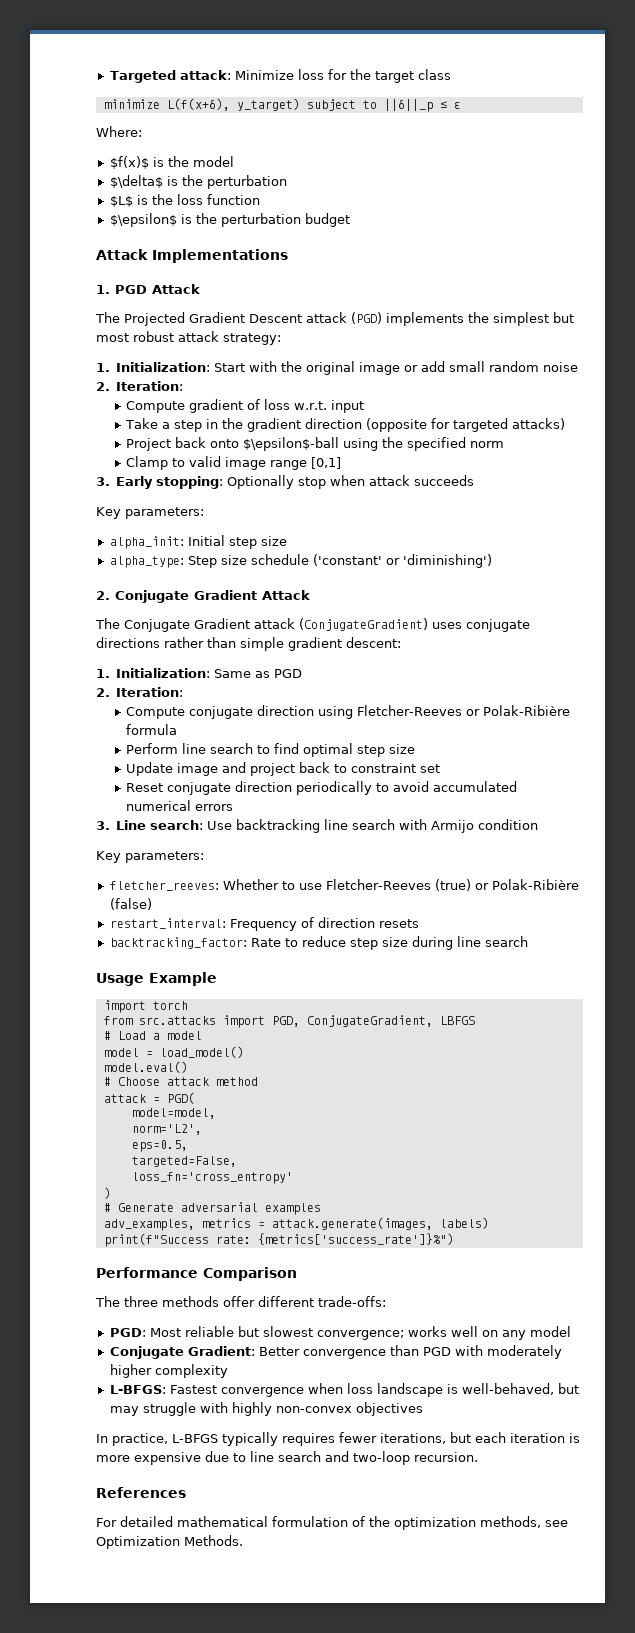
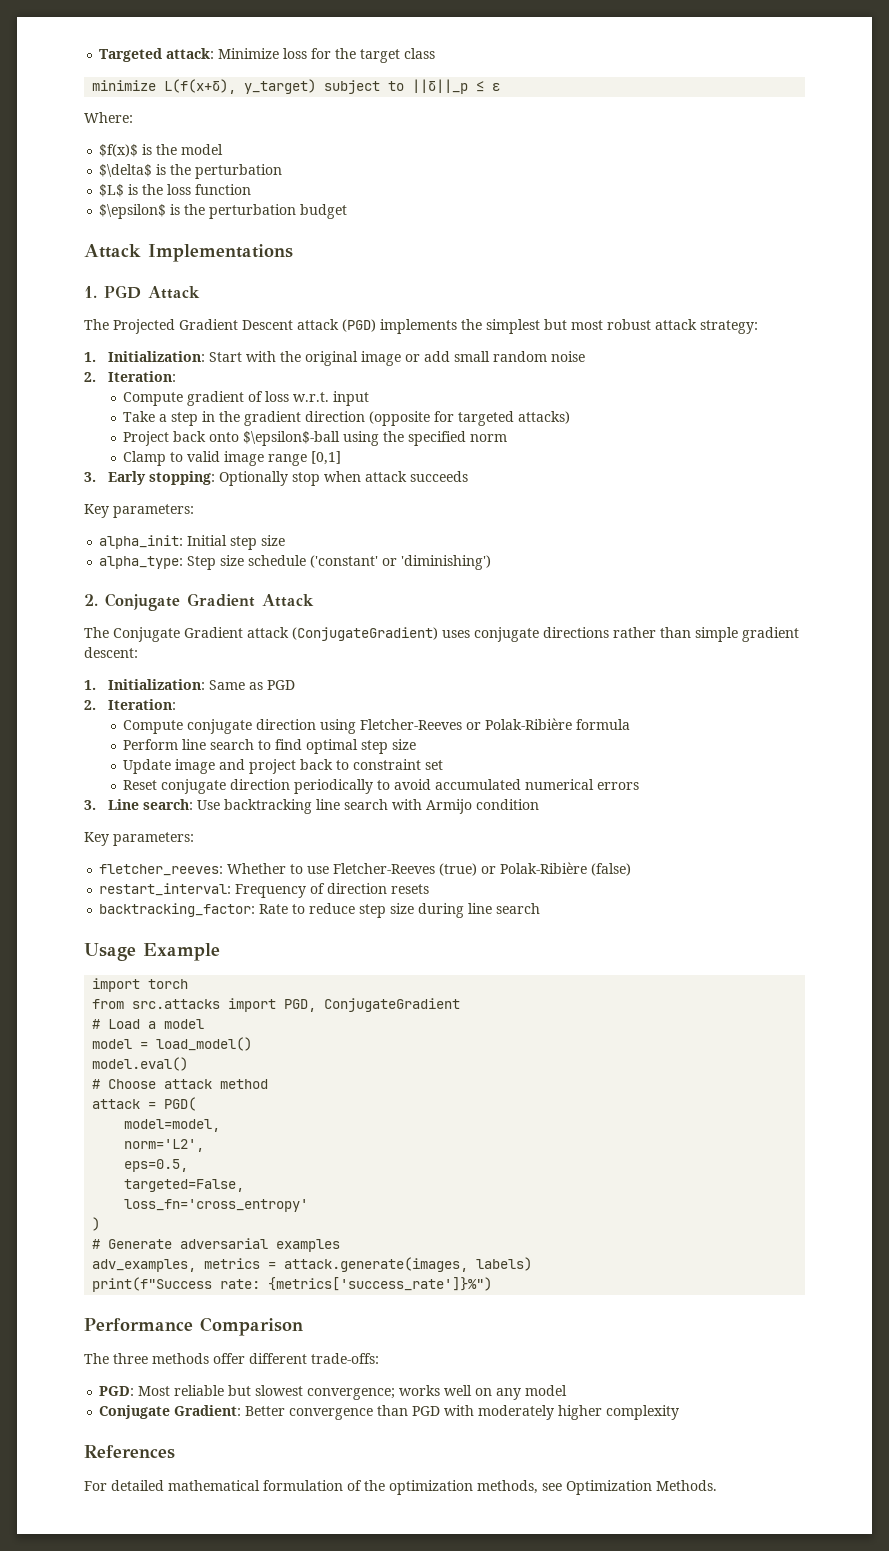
[306,1015,475,1027] ConjugateGradient, LBFGS -> [324,998,461,1012] ConjugateGradient
[109,1383,579,1397] [109,1402,423,1416] [96,1432,580,1446] [96,1451,478,1465] // L-BFGS: Fastest convergence when loss landscape is well-behaved, but may struggle with highly non-convex objectives // In practice, L-BFGS typically requires fewer iterations, but each iteration is more expensive due to line search and two-loop recursion. -> (680, 1412) none

